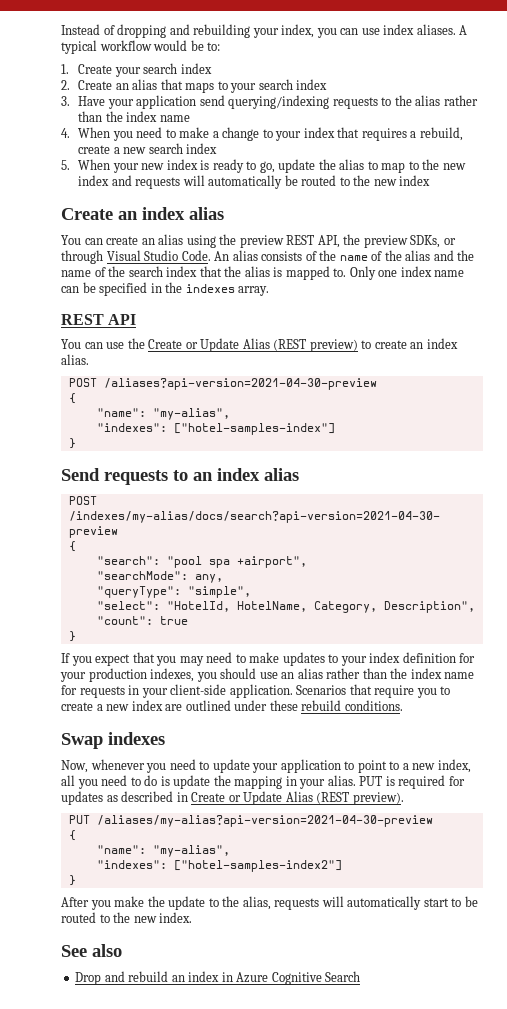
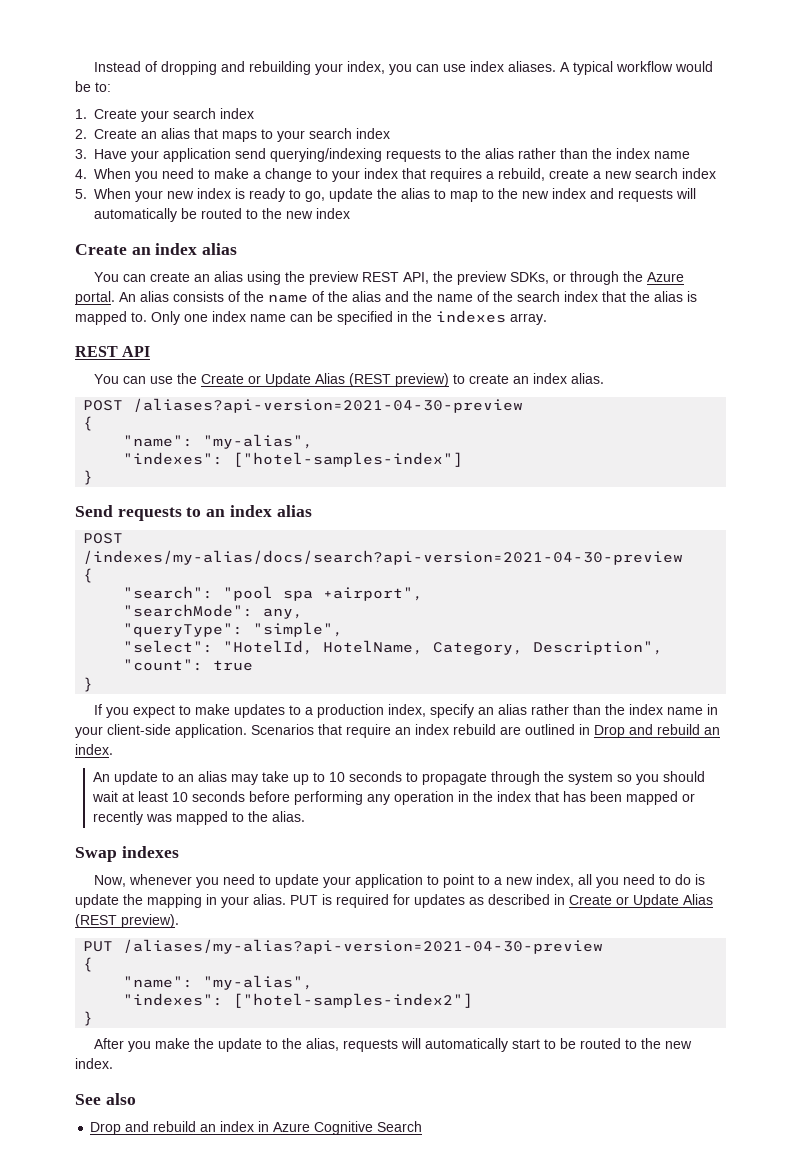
[106,250,211,261] Visual Studio Code. -> [622,271,684,282] [75,291,115,305] the Azure portal.
[132,652,476,666] [60,668,278,682] that you may need to make updates to your index definition for your production indexes, you should use -> [178,704,474,718] to make updates to a production index, specify
[61,685,125,698] for requests -> (703, 711) none
[416,686,451,698] [61,700,403,711] you to create a new index are outlined under these rebuild conditions. -> [395,724,720,738] [75,744,113,755] [92,771,705,785] [91,791,695,805] [92,811,305,825] an index rebuild are outlined in Drop and rebuild an index. // An update to an alias may take up to 10 seconds to propagate through the system so you should wait at least 10 seconds before performing any operation in the index that has been mapped or recently was mapped to the alias.

